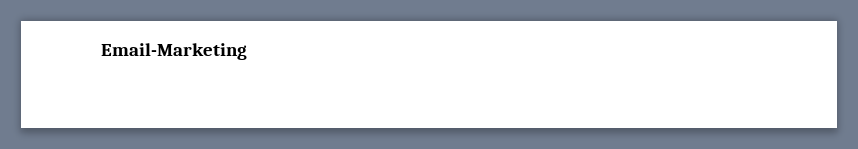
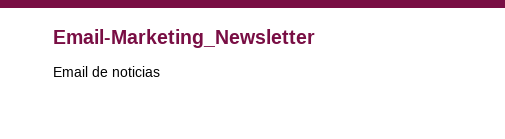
[101,43,247,60] Email-Marketing -> [53,29,315,48] [53,66,160,77] Email-Marketing_Newsletter // Email de noticias

